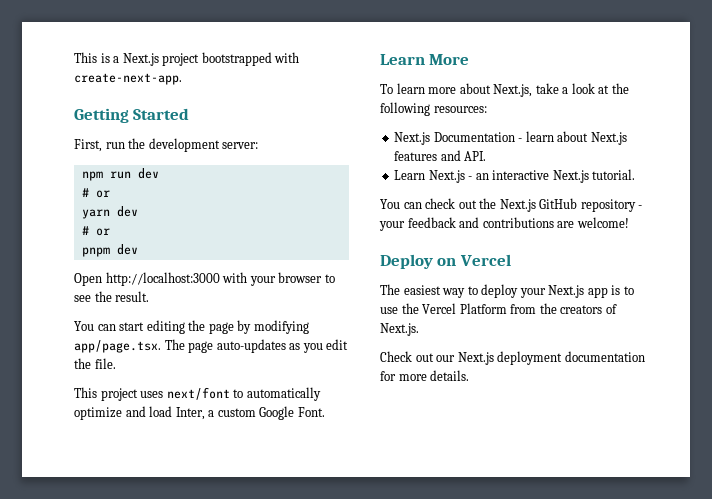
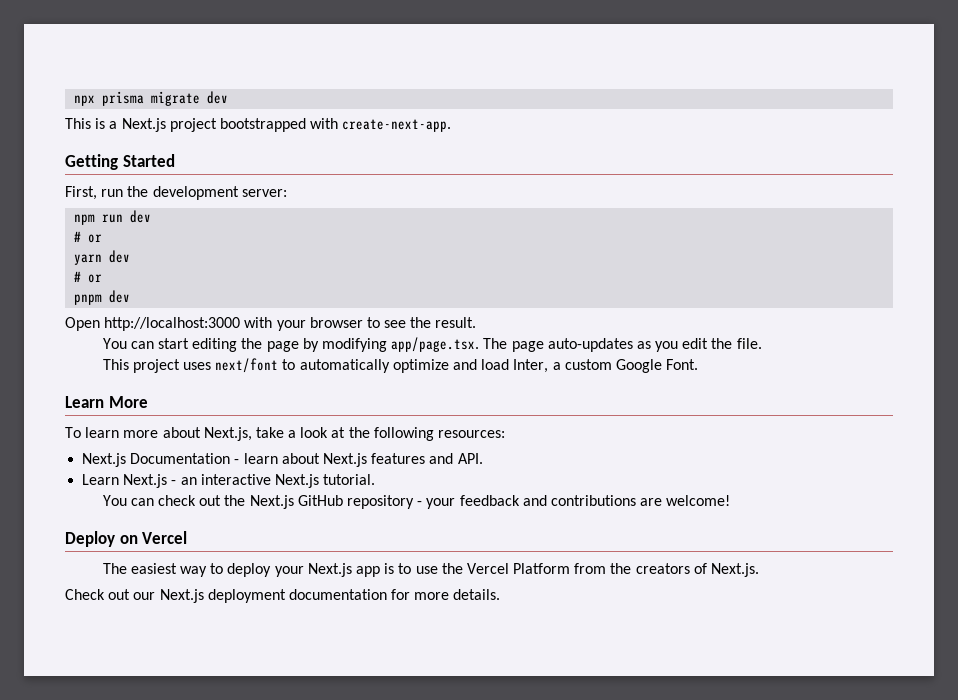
(74, 57) none -> [74,91,229,106] npx prisma migrate dev //

